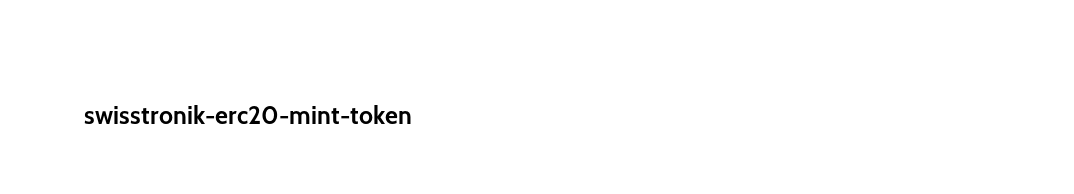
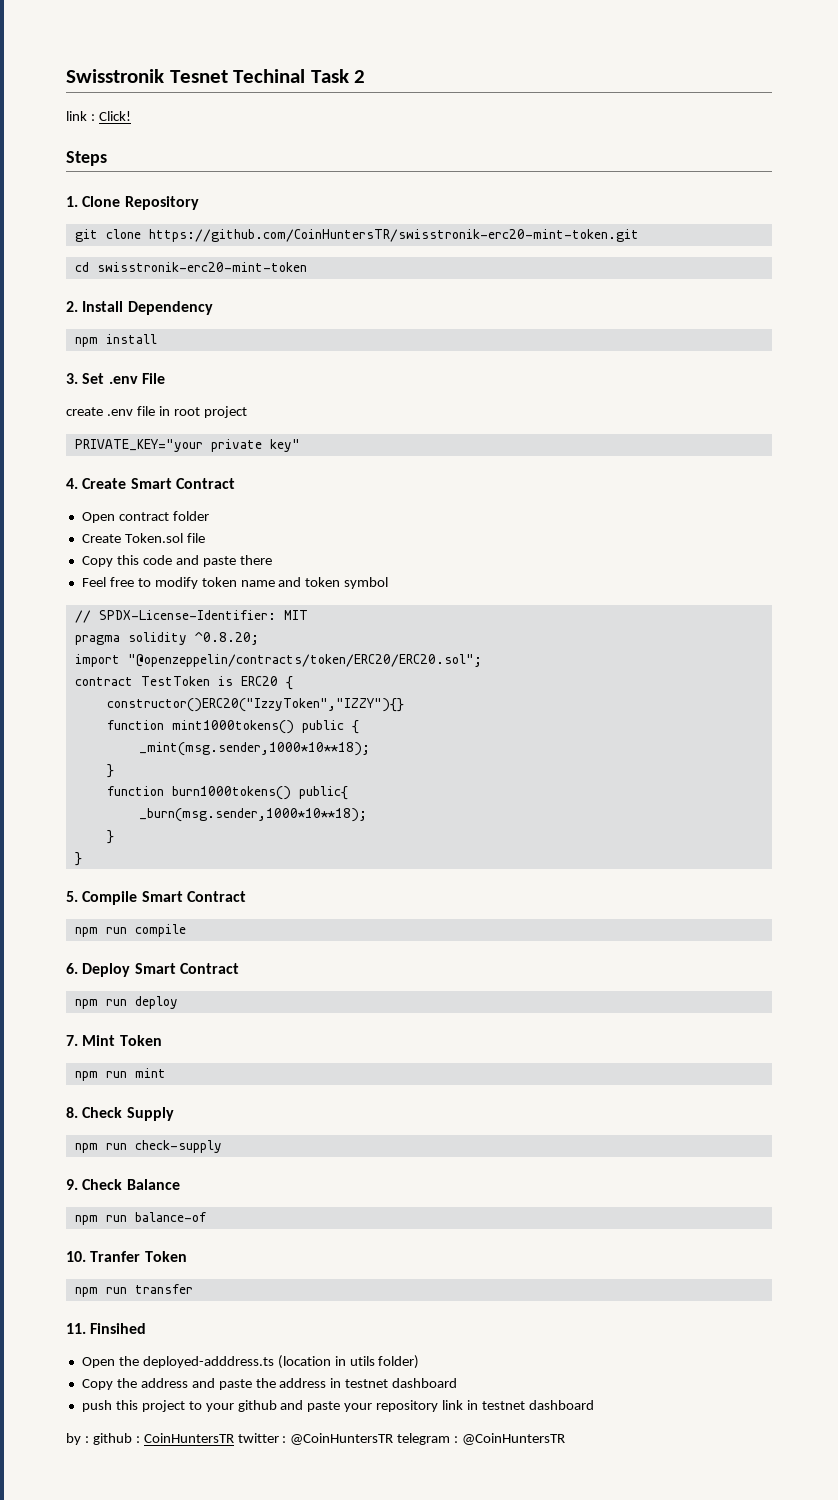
[84,105,412,124] swisstronik-erc20-mint-token -> [66,69,366,83] [66,111,131,121] [66,151,107,166] [66,196,199,210] [74,229,639,242] [74,262,307,272] [66,301,213,315] [74,334,157,347] [66,373,165,384] [66,406,247,418] [74,439,300,452] [66,478,235,489] [81,511,209,523] [81,533,205,543] [81,555,272,567] [81,577,389,589] [74,610,308,623] [74,632,259,645] [74,654,482,667] [74,676,293,690] [106,698,404,712] [106,720,359,734] [138,742,370,756] [106,764,114,778] [106,786,348,800] [138,808,367,822] [106,830,114,844] [74,852,82,866] [66,891,246,905] [74,924,186,937] [66,963,239,977] [74,996,178,1009] [66,1035,162,1046] [74,1068,166,1081] [66,1107,174,1121] [74,1140,222,1153] [66,1179,180,1190] [74,1212,206,1225] [66,1251,187,1262] [74,1284,193,1297] [66,1323,147,1334] [81,1355,420,1369] [81,1378,458,1390] [81,1400,594,1412] [66,1433,566,1445] Swisstronik Tesnet Techinal Task 2 // link : Click! // Steps // 1. Clone Repository // git clone https://github.com/CoinHuntersTR/swisstronik-erc20-mint-token.git // cd swisstronik-erc20-mint-token // 2. Install Dependency // npm install // 3. Set .env File // create .env file in root project // PRIVATE_KEY="your private key" // 4. Create Smart Contract // Open contract folder // Create Token.sol file // Copy this code and paste there // Feel free to modify token name and token symbol // // SPDX-License-Identifier: MIT // pragma solidity ^0.8.20; // import "@openzeppelin/contracts/token/ERC20/ERC20.sol"; // contract TestToken is ERC20 { // constructor()ERC20("IzzyToken","IZZY"){} // function mint1000tokens() public { // _mint(msg.sender,1000*10**18); // } // function burn1000tokens() public{ // _burn(msg.sender,1000*10**18); // } // } // 5. Compile Smart Contract // npm run compile // 6. Deploy Smart Contract // npm run deploy // 7. Mint Token // npm run mint // 8. Check Supply // npm run check-supply // 9. Check Balance // npm run balance-of // 10. Tranfer Token // npm run transfer // 11. Finsihed // Open the deployed-adddress.ts (location in utils folder) // Copy the address and paste the address in testnet dashboard // push this project to your github and paste your repository link in testnet dashboard // by : github : CoinHuntersTR twitter : @CoinHuntersTR telegram : @CoinHuntersTR

